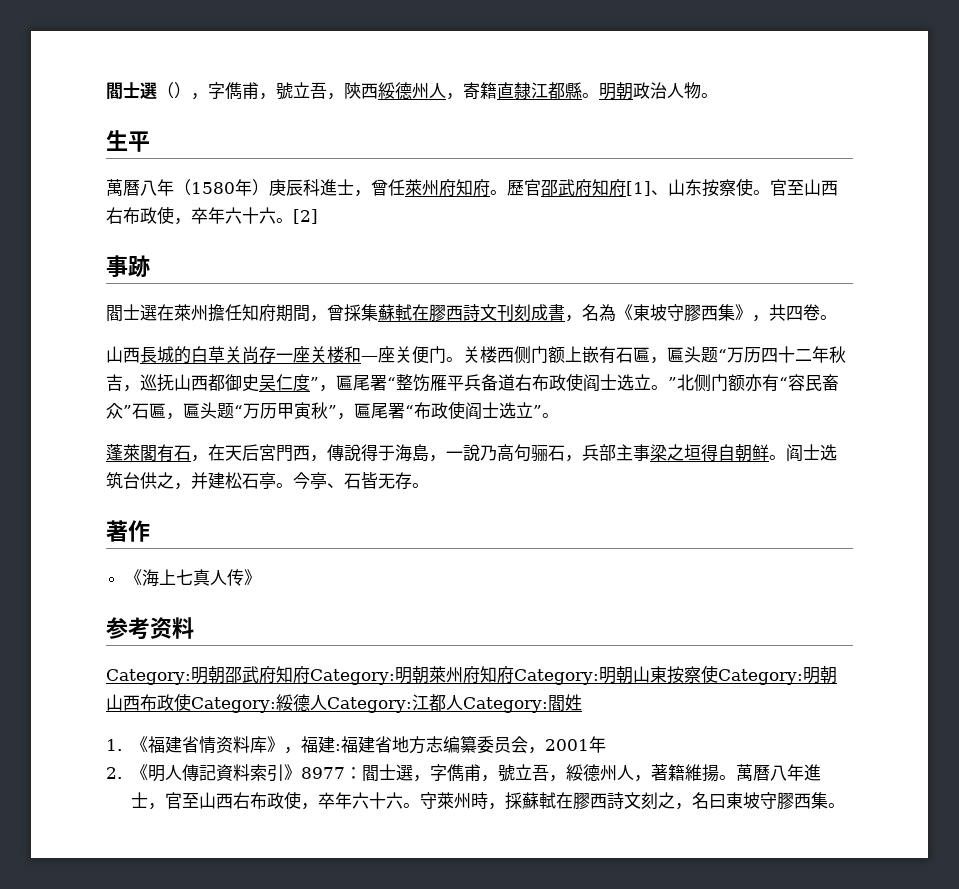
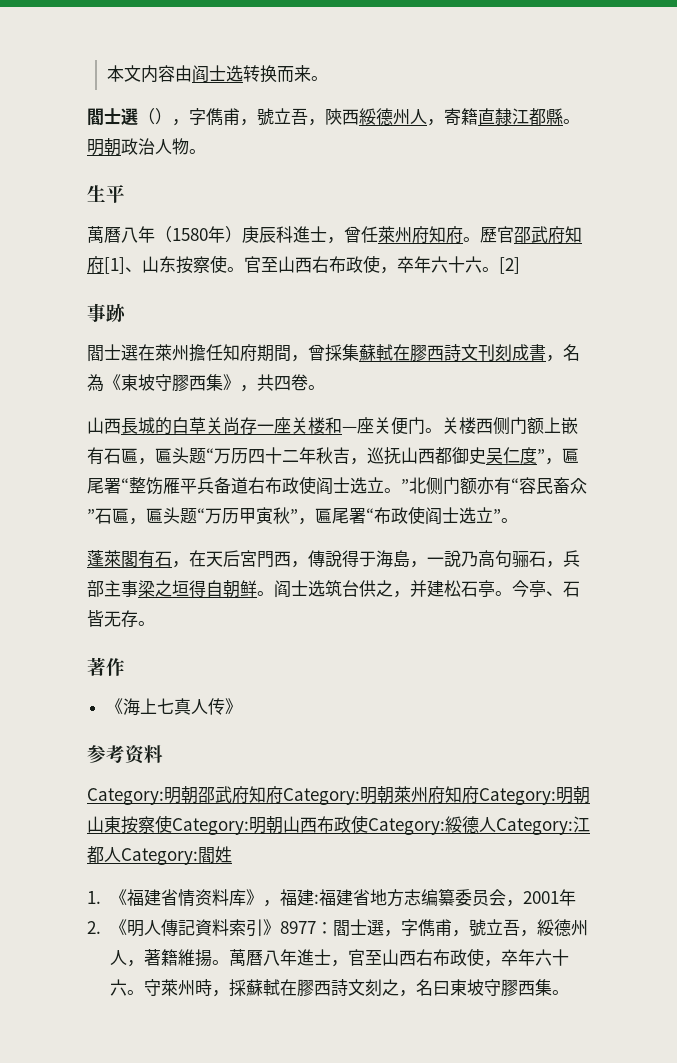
(106, 91) none -> [106,65,328,83] 本文内容由阎士选转换而来。 //

